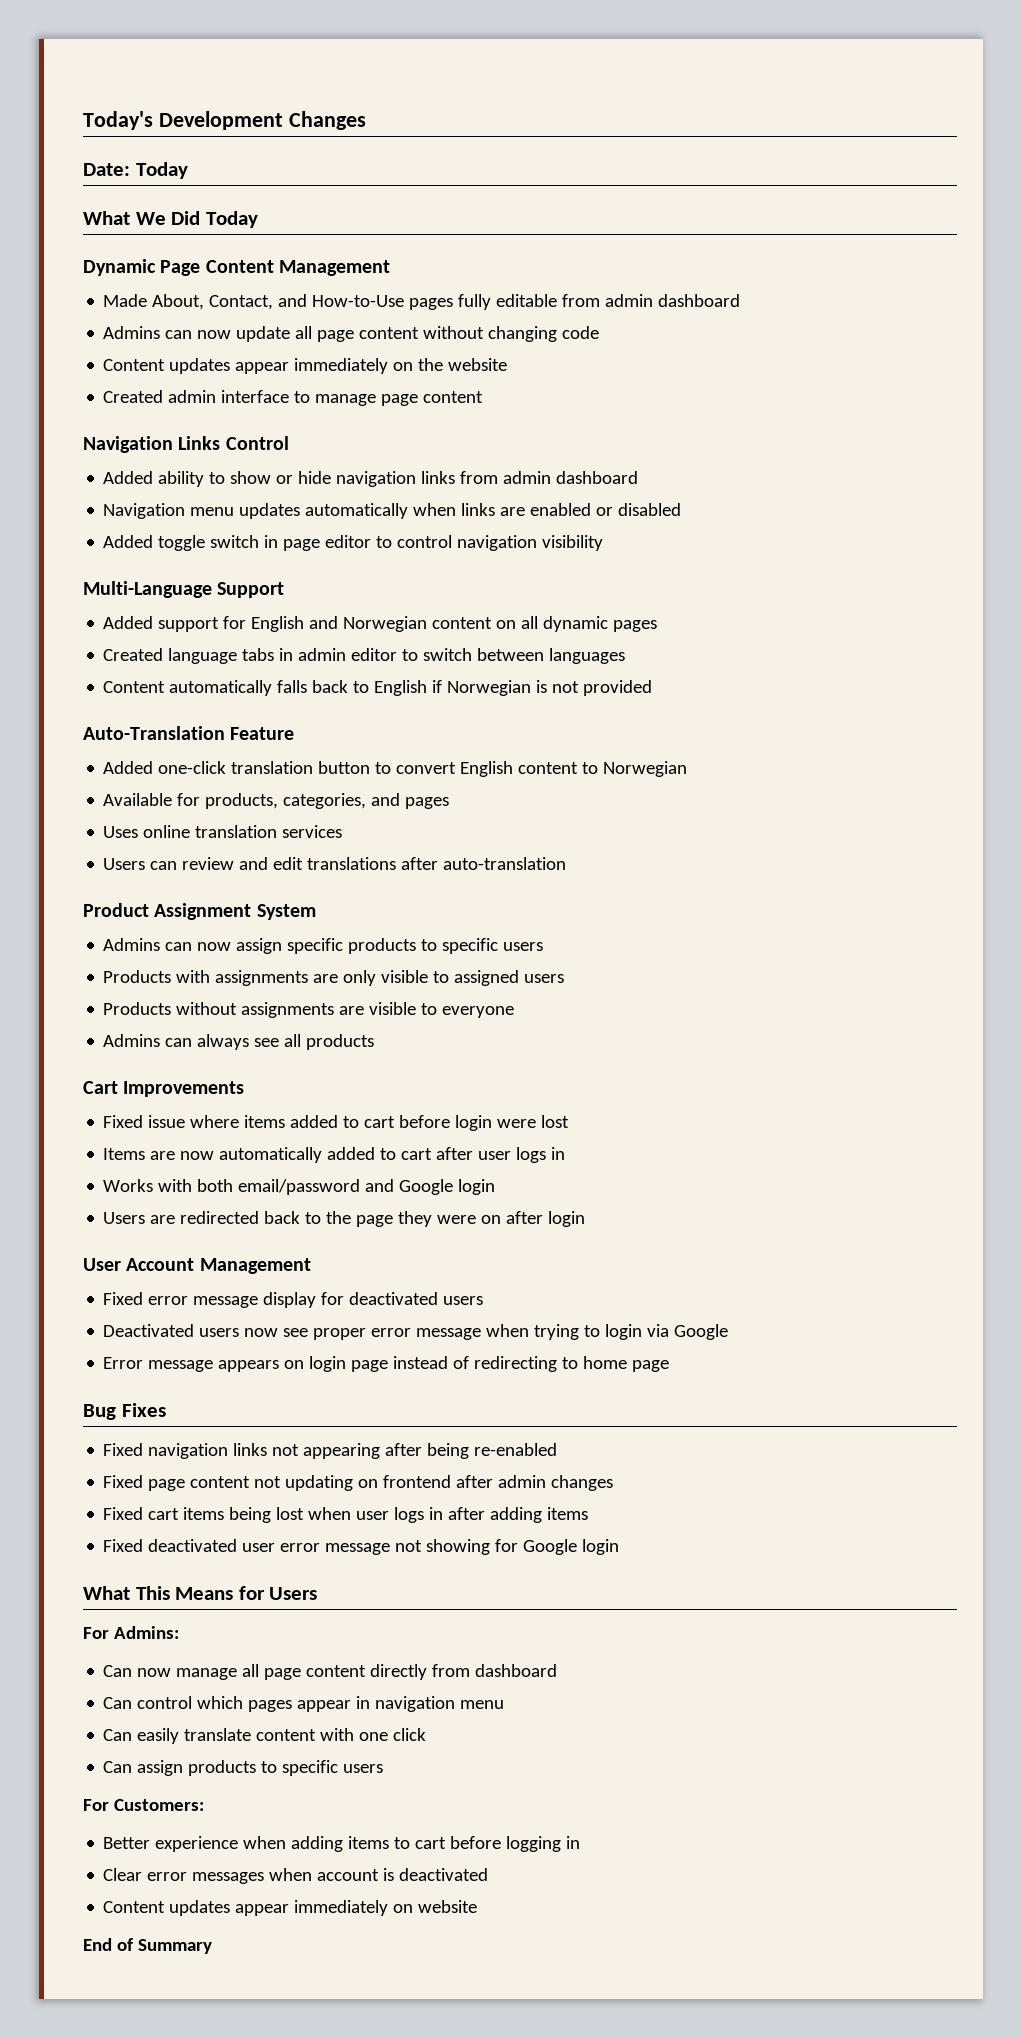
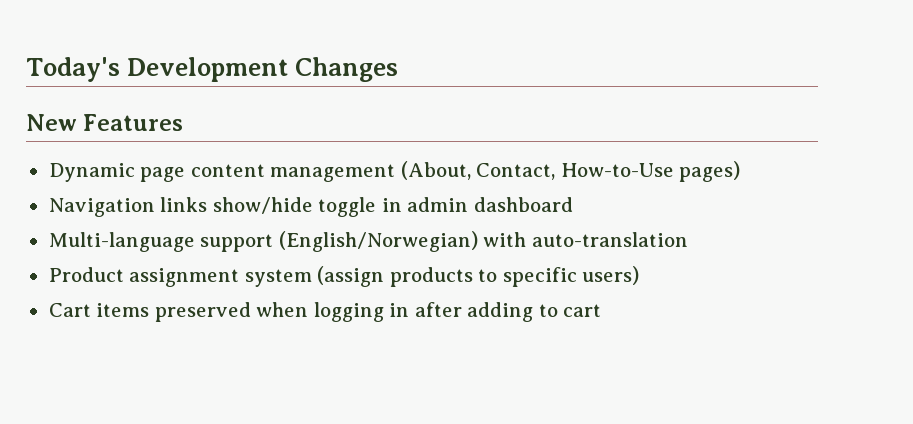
[83,162,188,179] [83,211,258,228] [83,259,390,276] [103,294,741,310] [103,326,600,342] [103,358,508,374] [103,390,484,406] [83,436,289,453] [103,471,639,487] [103,503,682,519] [103,535,604,551] [83,581,285,598] [103,616,658,632] [103,648,626,664] [103,680,653,696] [83,726,295,740] [103,761,688,777] [103,793,450,809] [103,825,343,838] [103,857,567,870] [83,903,316,920] [103,938,544,954] [103,970,565,986] [103,1002,515,1018] [103,1034,375,1050] [83,1081,245,1097] [103,1115,570,1131] [103,1147,566,1163] [103,1179,496,1195] [103,1211,586,1227] [83,1258,311,1274] [103,1292,484,1308] [103,1324,729,1340] [103,1356,670,1372] [83,1403,166,1420] [103,1443,558,1459] [103,1475,614,1491] [103,1507,589,1523] [103,1539,620,1555] [83,1586,318,1600] [83,1626,179,1639] [103,1664,558,1680] [103,1696,505,1712] [103,1728,427,1744] [103,1760,384,1776] [83,1799,204,1811] [103,1836,581,1852] [103,1868,489,1884] [103,1900,478,1916] [83,1938,212,1954] Date: Today // What We Did Today // Dynamic Page Content Management // Made About, Contact, and How-to-Use pages fully editable from admin dashboard // Admins can now update all page content without changing code // Content updates appear immediately on the website // Created admin interface to manage page content // Navigation Links Control // Added ability to show or hide navigation links from admin dashboard // Navigation menu updates automatically when links are enabled or disabled // Added toggle switch in page editor to control navigation visibility // Multi-Language Support // Added support for English and Norwegian content on all dynamic pages // Created language tabs in admin editor to switch between languages // Content automatically falls back to English if Norwegian is not provided // Auto-Translation Feature // Added one-click translation button to convert English content to Norwegian // Available for products, categories, and pages // Uses online translation services // Users can review and edit translations after auto-translation // Product Assignment System // Admins can now assign specific products to specific users // Products with assignments are only visible to assigned users // Products without assignments are visible to everyone // Admins can always see all products // Cart Improvements // Fixed issue where items added to cart before login were lost // Items are now automatically added to cart after user logs in // Works with both email/password and Google login // Users are redirected back to the page they were on after login // User Account Management // Fixed error message display for deactivated users // Deactivated users now see proper error message when trying to login via Google // Error message appears on login page instead of redirecting to home page // Bug Fixes // Fixed navigation links not appearing after being re-enabled // Fixed page content not updating on frontend after admin changes // Fixed cart items being lost when user logs in after adding items // Fixed deactivated user error message not showing for Google login // What This Means for Users // For Admins: // Can now manage all page content directly from dashboard // Can control which pages appear in navigation menu // Can easily translate content with one click // Can assign products to specific users // For Customers: // Better experience when adding items to cart before logging in // Clear error messages when account is deactivated // Content updates appear immediately on website // End of Summary -> [26,114,184,131] [48,161,741,182] [48,197,573,217] [48,231,688,252] [48,266,640,287] [48,302,602,322] New Features // Dynamic page content management (About, Contact, How-to-Use pages) // Navigation links show/hide toggle in admin dashboard // Multi-language support (English/Norwegian) with auto-translation // Product assignment system (assign products to specific users) // Cart items preserved when logging in after adding to cart

